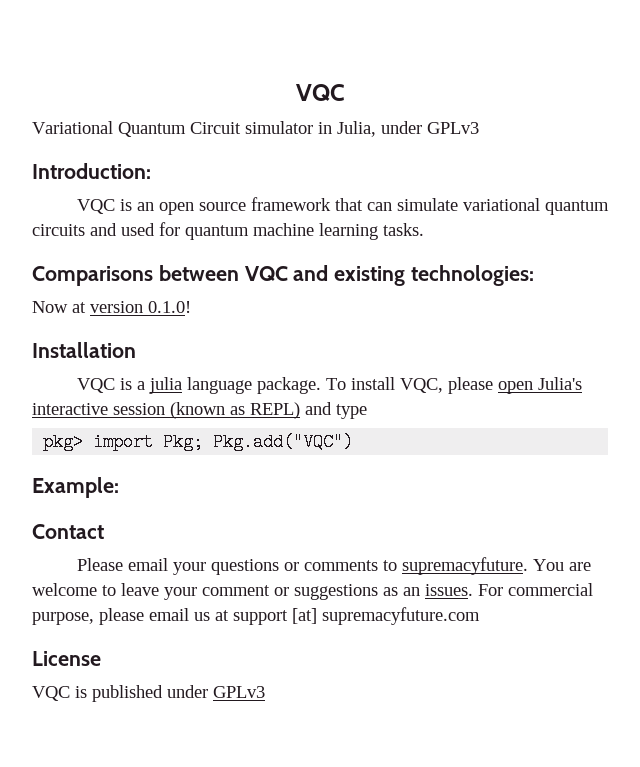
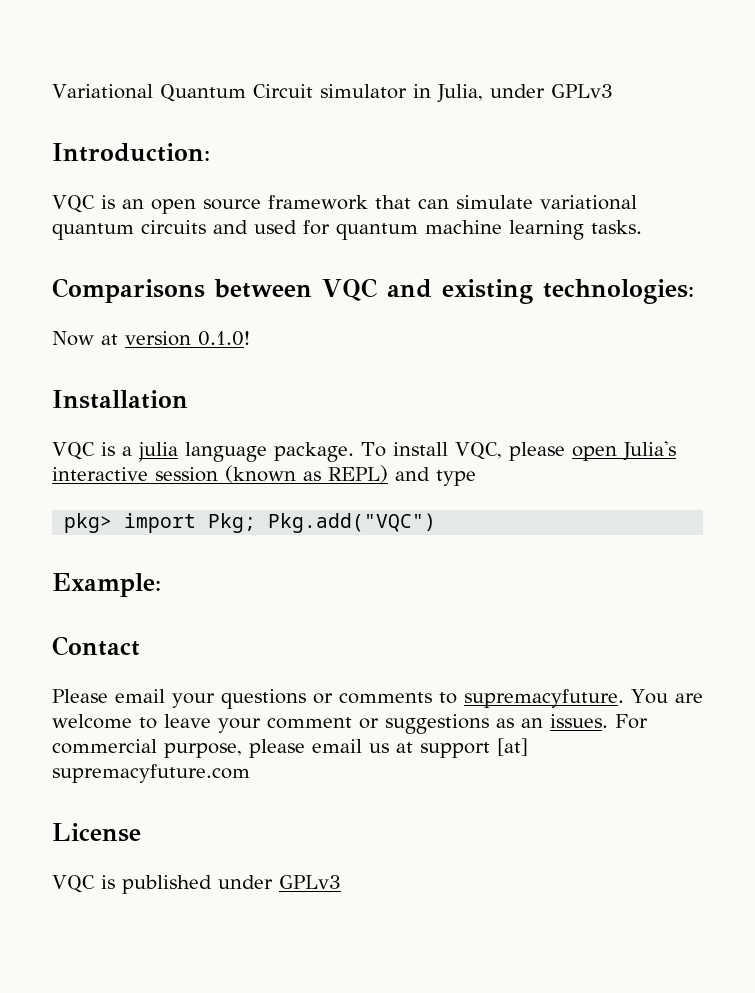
[295,84,345,101] VQC // -> (52, 91) none

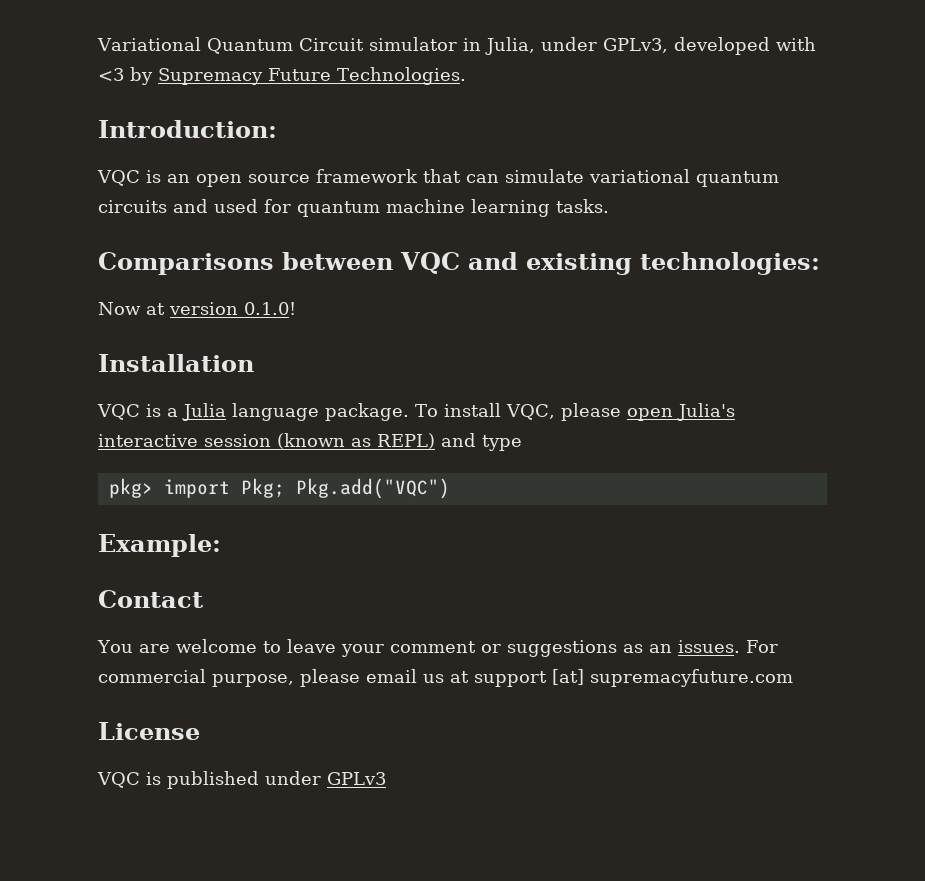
[550,84,613,98] GPLv3 -> [602,37,816,55] [98,67,466,85] GPLv3, developed with <3 by Supremacy Future Technologies.
[137,442,178,462] julia -> [182,403,226,421] Julia
[52,689,624,709] Please email your questions or comments to supremacyfuture. -> (203, 599) none

